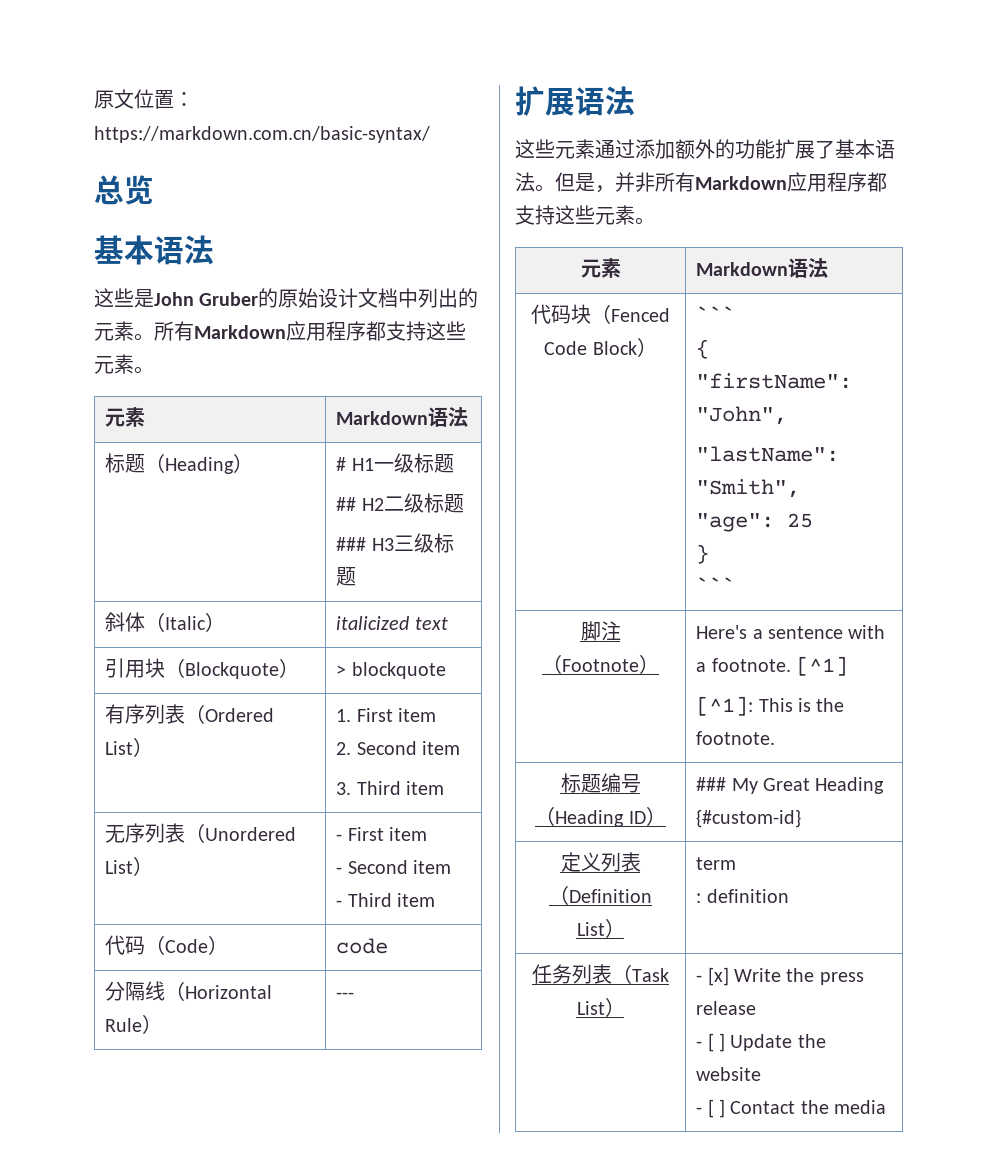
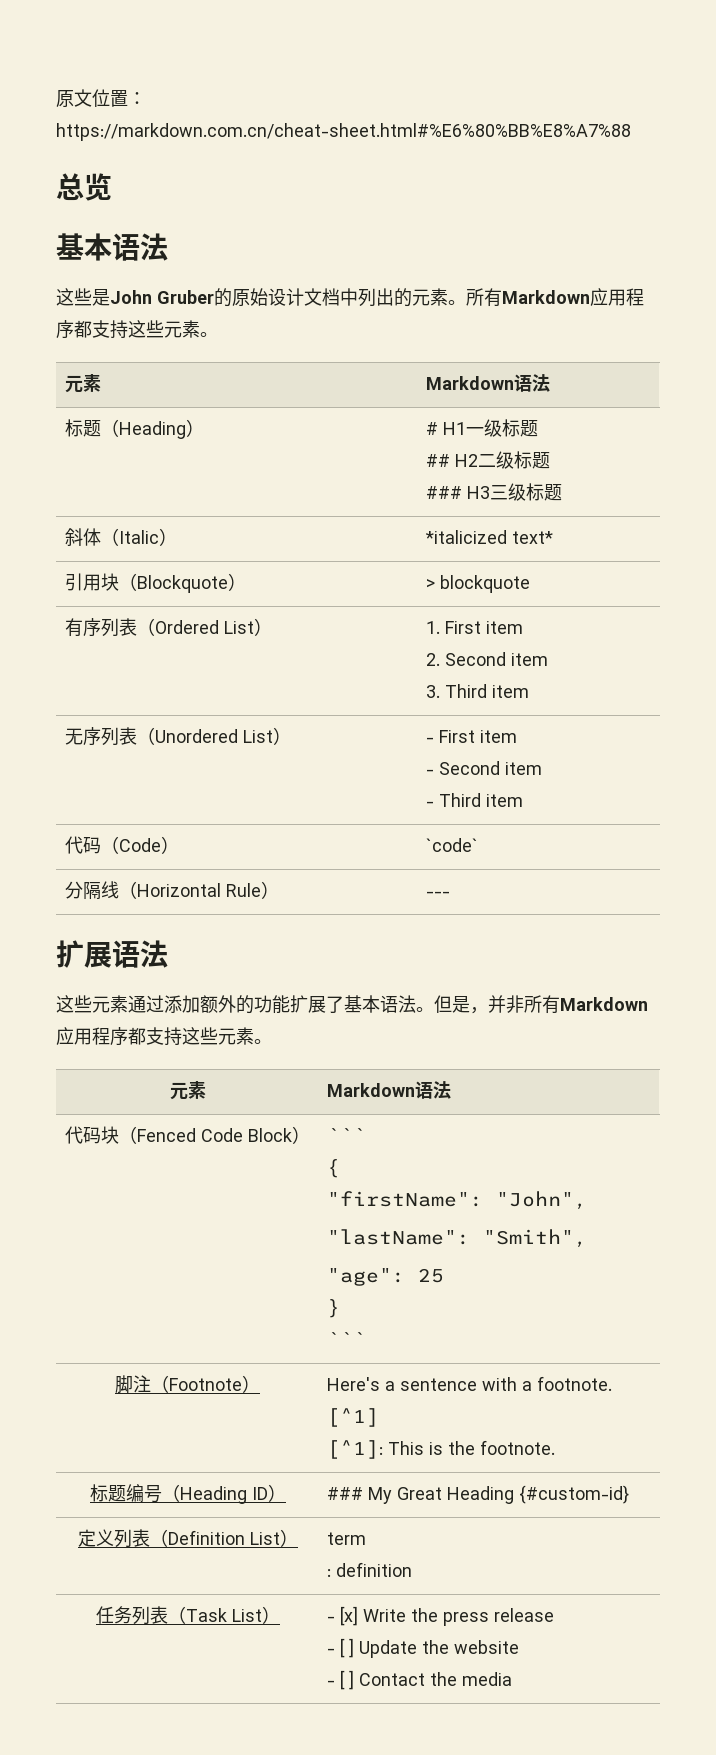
[94,126,430,143] https://markdown.com.cn/basic-syntax/ -> [56,123,631,141] https://markdown.com.cn/cheat-sheet.html#%E6%80%BB%E8%A7%88
[336,616,448,630] italicized text -> [424,530,553,544] *italicized text*
[336,938,389,954] code -> [425,838,478,852] `code`

